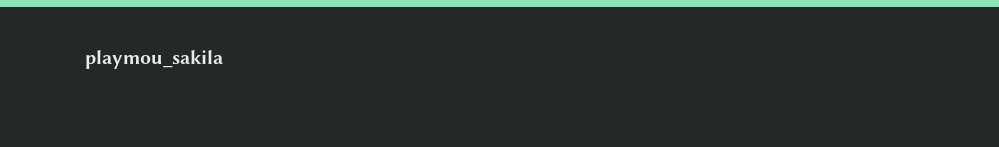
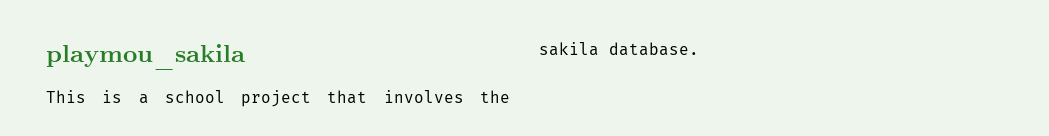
(223, 59) none -> [46,90,510,107] [539,42,699,56] // This is a school project that involves the sakila database.

